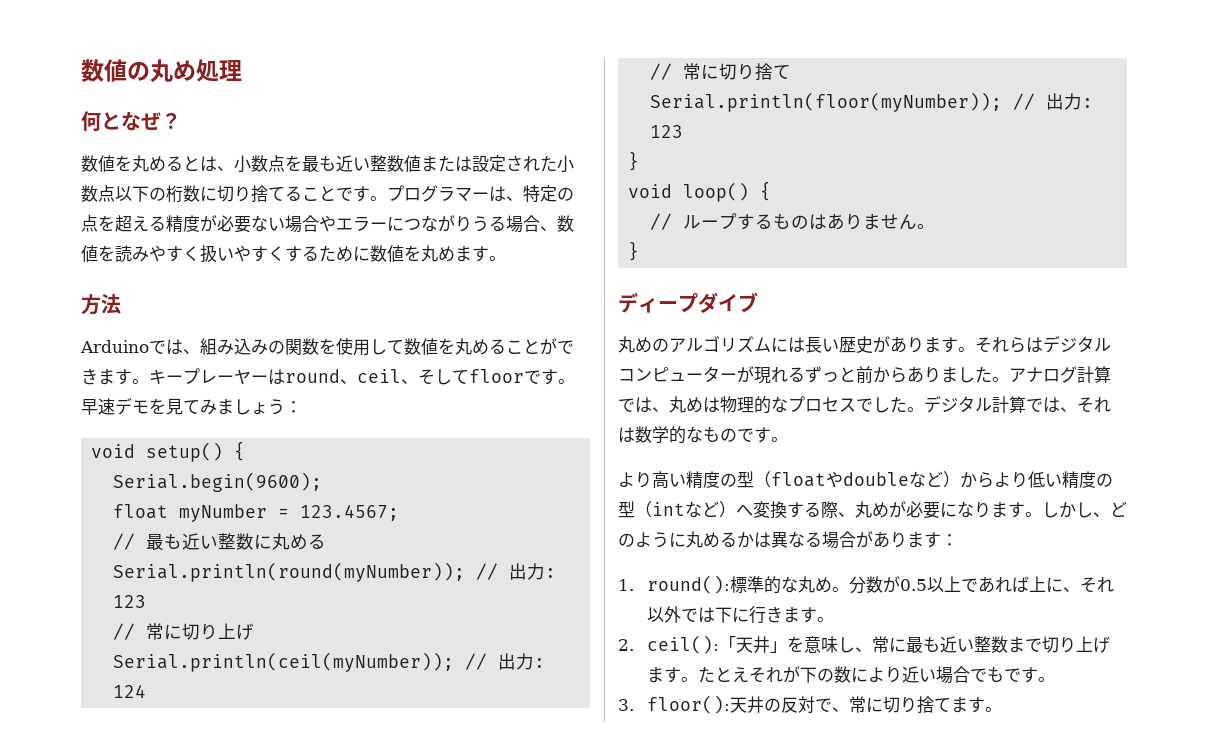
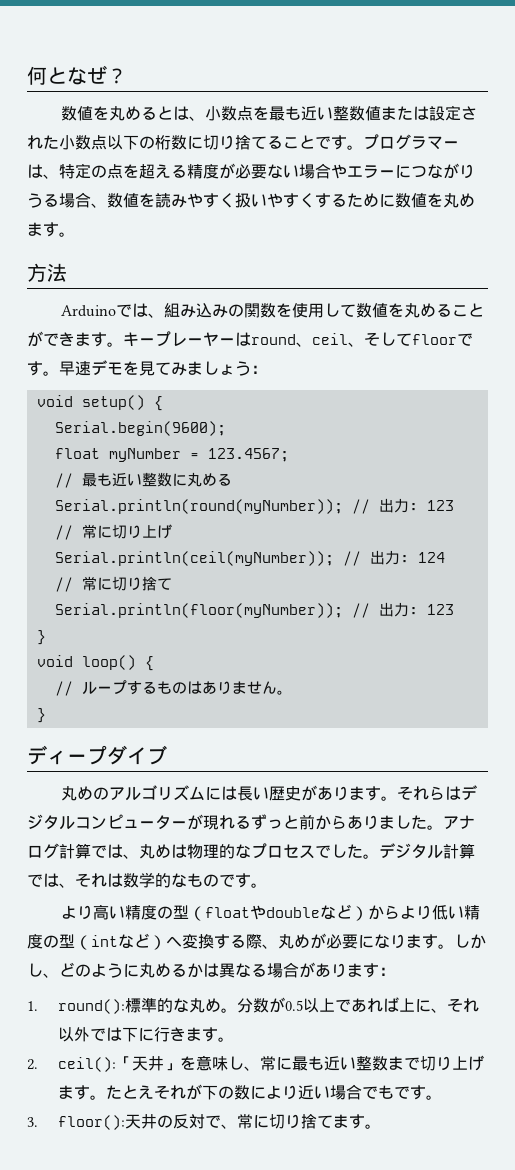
[81,59,242,82] 数値の丸め処理 // -> (27, 75) none

